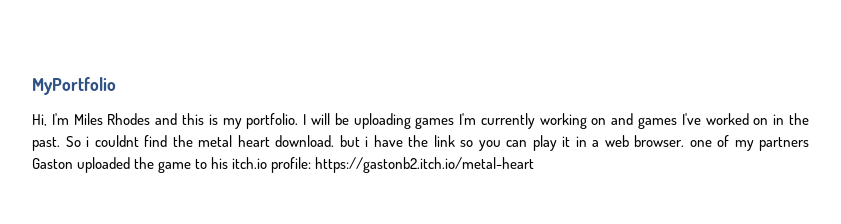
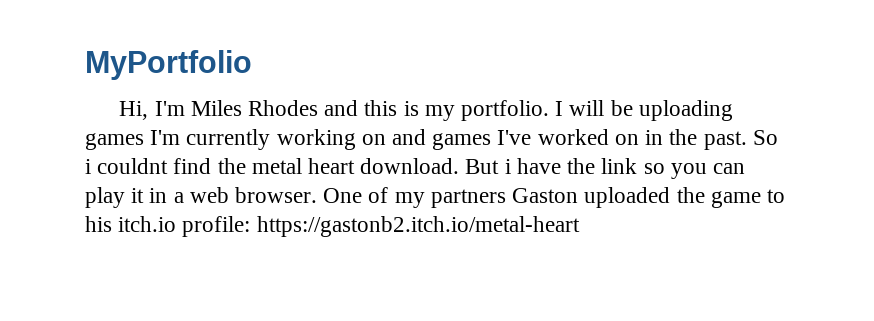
[339,135,360,147] but -> [465,159,500,174] But
[689,140,712,147] one -> [323,188,363,203] One

